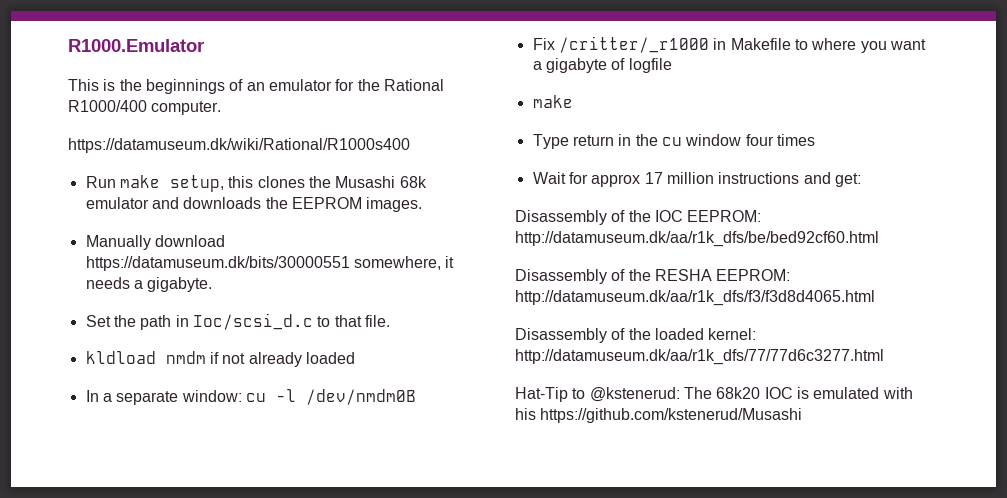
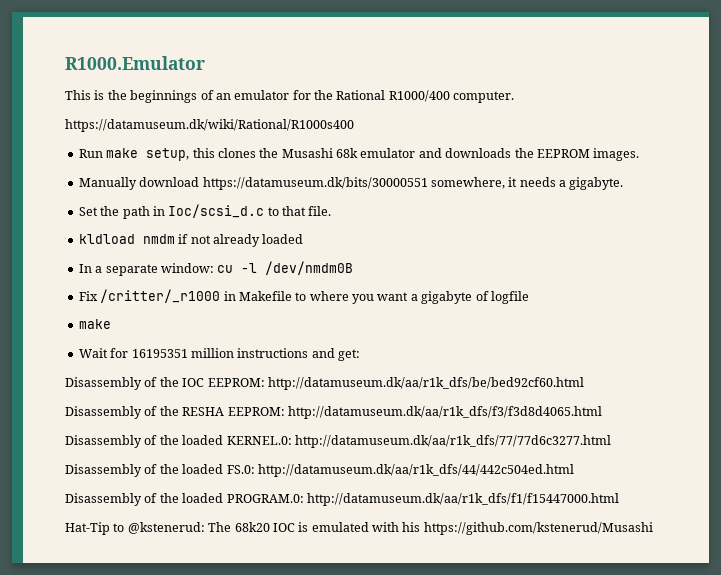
[532,134,815,149] // Type return in the cu window four times -> (111, 324) none
[591,172,663,187] approx 17 -> [131,349,188,358] 16195351
[708,328,757,340] kernel: -> [226,436,292,445] KERNEL.0:
(884, 357) none -> [65,464,574,477] [65,493,619,506] // Disassembly of the loaded FS.0: http://datamuseum.dk/aa/r1k_dfs/44/442c504ed.html // Disassembly of the loaded PROGRAM.0: http://datamuseum.dk/aa/r1k_dfs/f1/f15447000.html

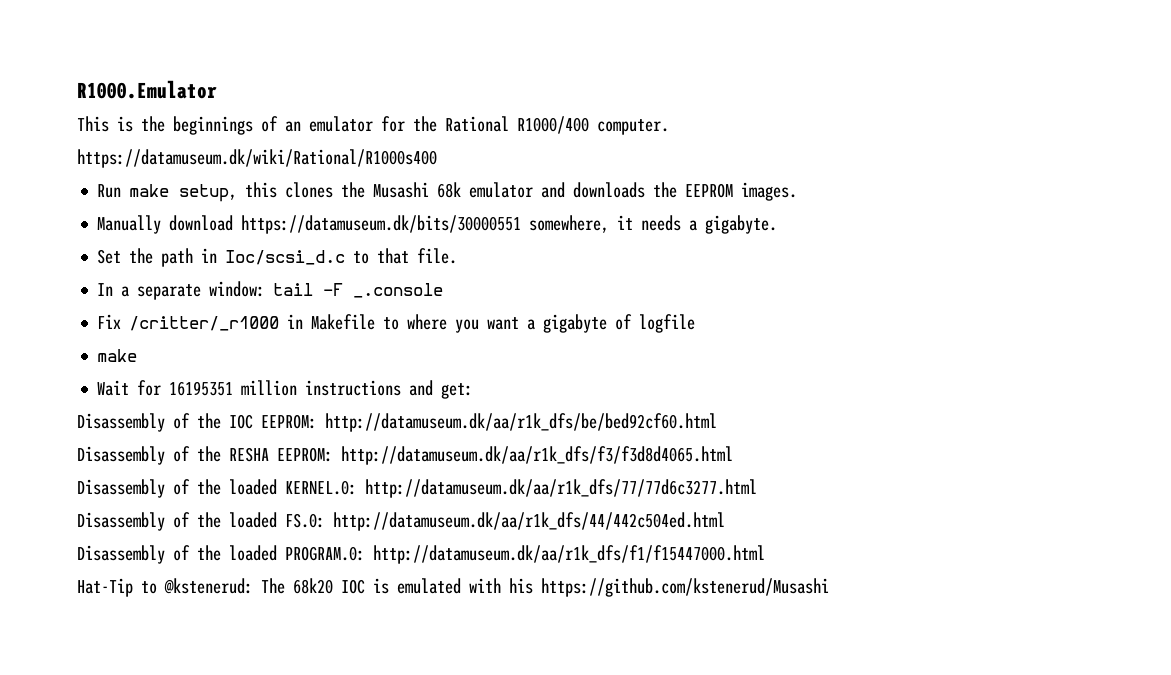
[78,234,304,247] // kldload nmdm if not already loaded -> (458, 256) none
[217,261,354,275] cu -l /dev/nmdm0B -> [273,283,444,298] tail -F _.console

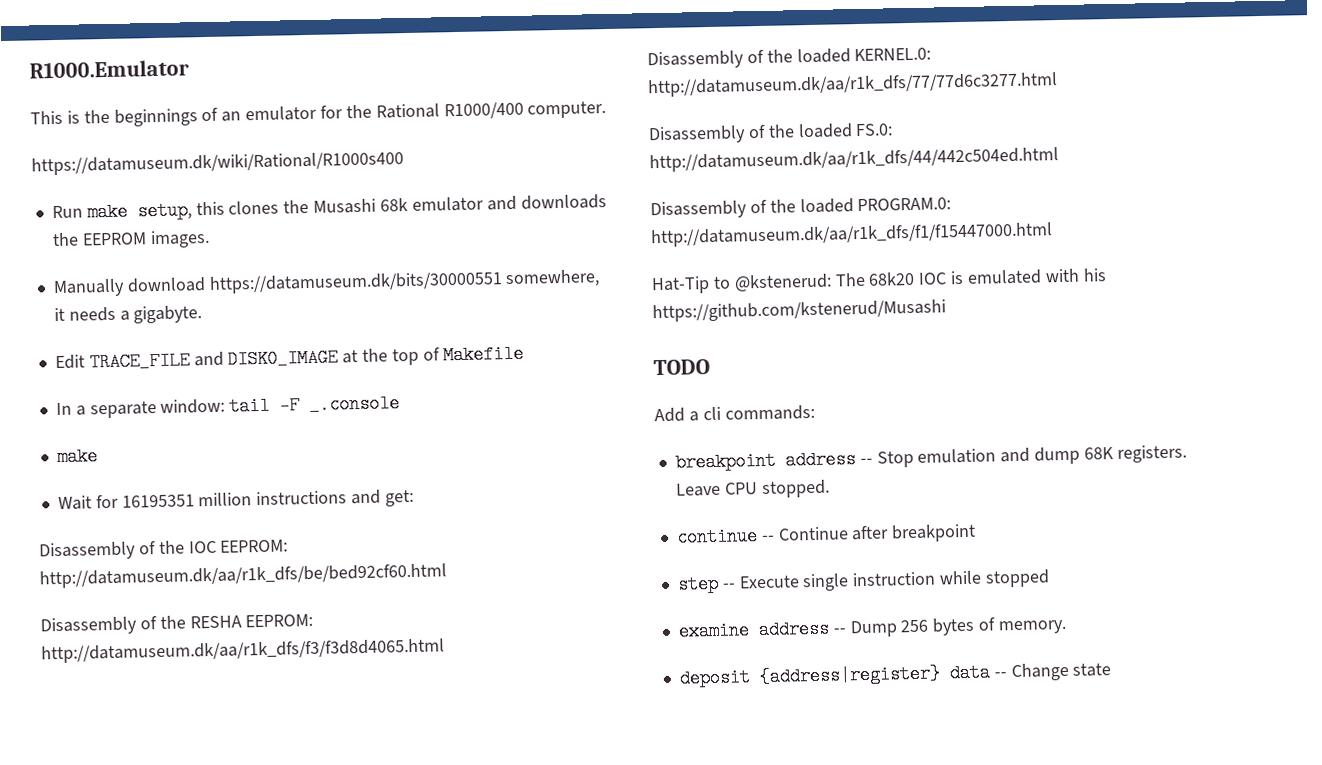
[97,248,458,267] Set the path in Ioc/scsi_d.c to that file. -> [54,344,524,372] Edit TRACE_FILE and DISK0_IMAGE at the top of Makefile
[97,314,696,333] // Fix /critter/_r1000 in Makefile to where you want a gigabyte of logfile -> (401, 404) none
(829, 587) none -> [653,359,710,376] [654,404,815,423] [674,444,1187,472] [675,479,830,499] [675,523,977,547] [676,569,1050,594] [677,617,1067,641] [678,662,1112,688] // TODO // Add a cli commands: // breakpoint address -- Stop emulation and dump 68K registers. Leave CPU stopped. // continue -- Continue after breakpoint // step -- Execute single instruction while stopped // examine address -- Dump 256 bytes of memory. // deposit {address|register} data -- Change state

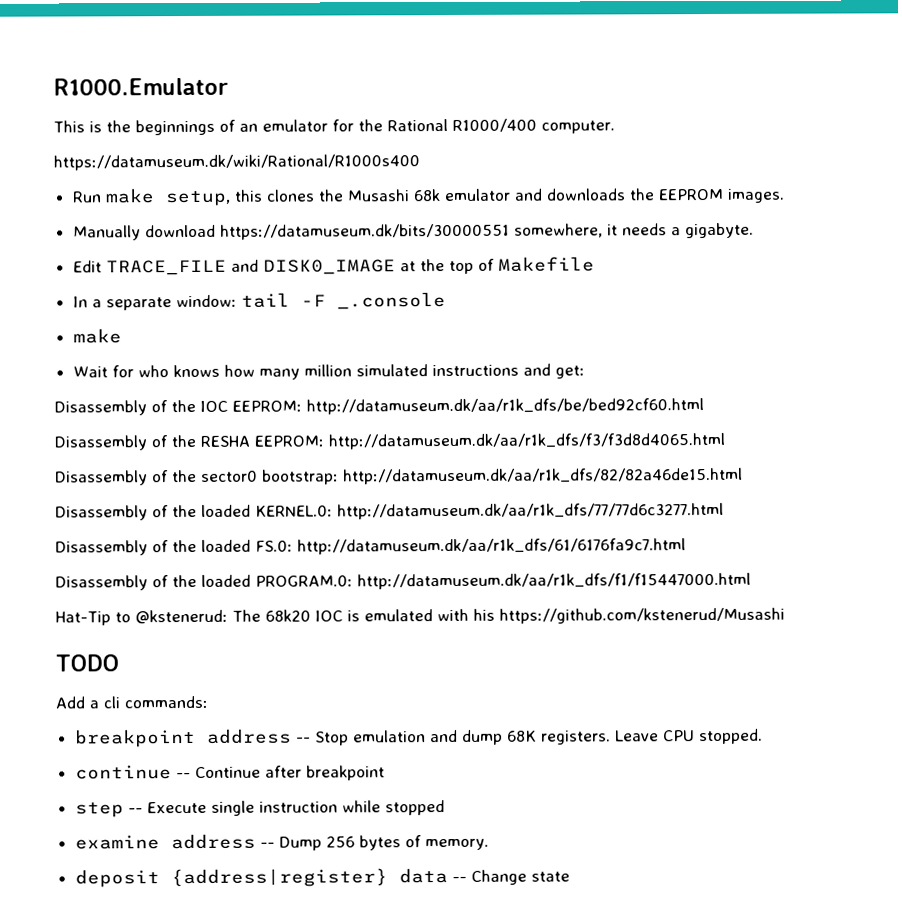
[121,492,253,508] 16195351 million -> [137,364,428,380] who knows how many million simulated
(445, 651) none -> [55,467,743,486] // Disassembly of the sector0 bootstrap: http://datamuseum.dk/aa/r1k_dfs/82/82a46de15.html
[649,147,1059,173] http://datamuseum.dk/aa/r1k_dfs/44/442c504ed.html -> [297,538,686,555] http://datamuseum.dk/aa/r1k_dfs/61/6176fa9c7.html

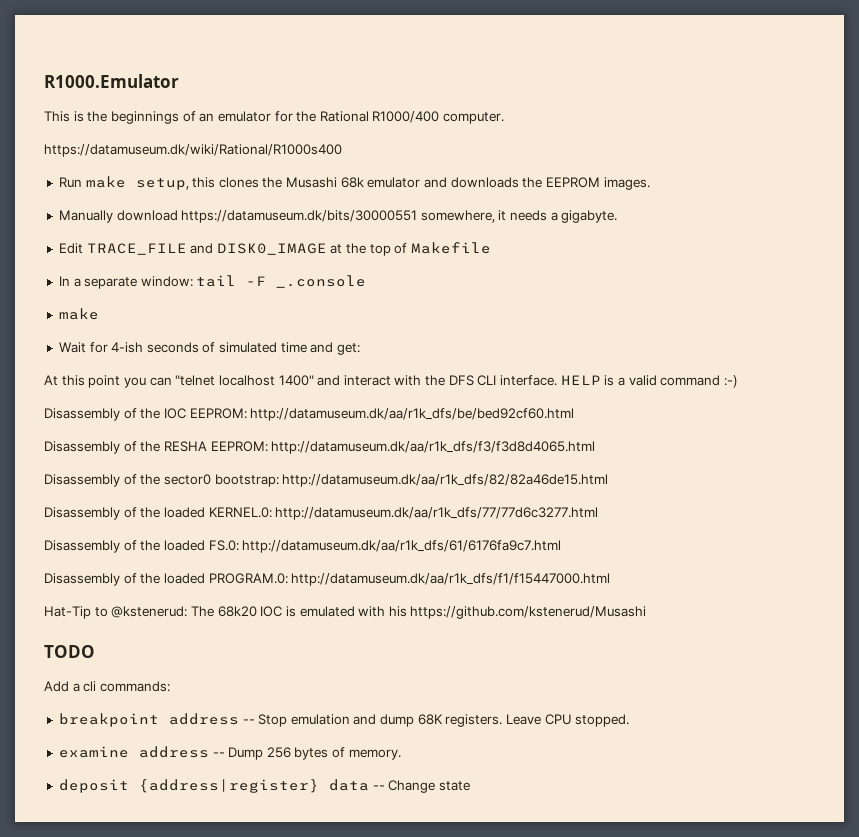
[137,363,585,380] who knows how many million simulated instructions and get: -> [111,342,361,355] [44,375,738,388] 4-ish seconds of simulated time and get: // At this point you can "telnet localhost 1400" and interact with the DFS CLI interface. HELP is a valid command :-)
[74,765,385,781] [74,800,445,818] // continue -- Continue after breakpoint // step -- Execute single instruction while stopped -> (630, 720) none

